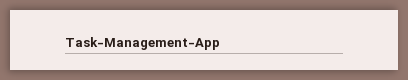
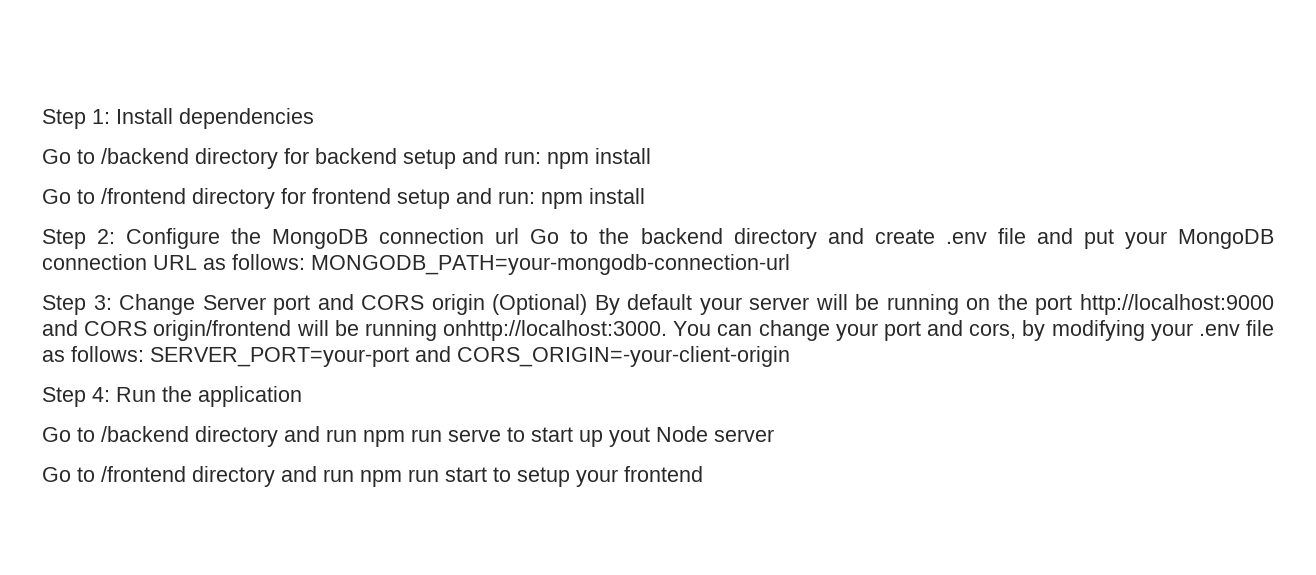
[65,37,220,50] Task-Management-App -> [42,108,314,129] [42,148,651,169] [42,188,645,209] [42,228,1274,249] [42,254,790,275] [42,294,1274,315] [42,320,1274,341] [42,346,790,367] [42,386,302,407] [42,426,774,447] [42,466,703,487] Step 1: Install dependencies // Go to /backend directory for backend setup and run: npm install // Go to /frontend directory for frontend setup and run: npm install // Step 2: Configure the MongoDB connection url Go to the backend directory and create .env file and put your MongoDB connection URL as follows: MONGODB_PATH=your-mongodb-connection-url // Step 3: Change Server port and CORS origin (Optional) By default your server will be running on the port http://localhost:9000 and CORS origin/frontend will be running onhttp://localhost:3000. You can change your port and cors, by modifying your .env file as follows: SERVER_PORT=your-port and CORS_ORIGIN=-your-client-origin // Step 4: Run the application // Go to /backend directory and run npm run serve to start up yout Node server // Go to /frontend directory and run npm run start to setup your frontend

